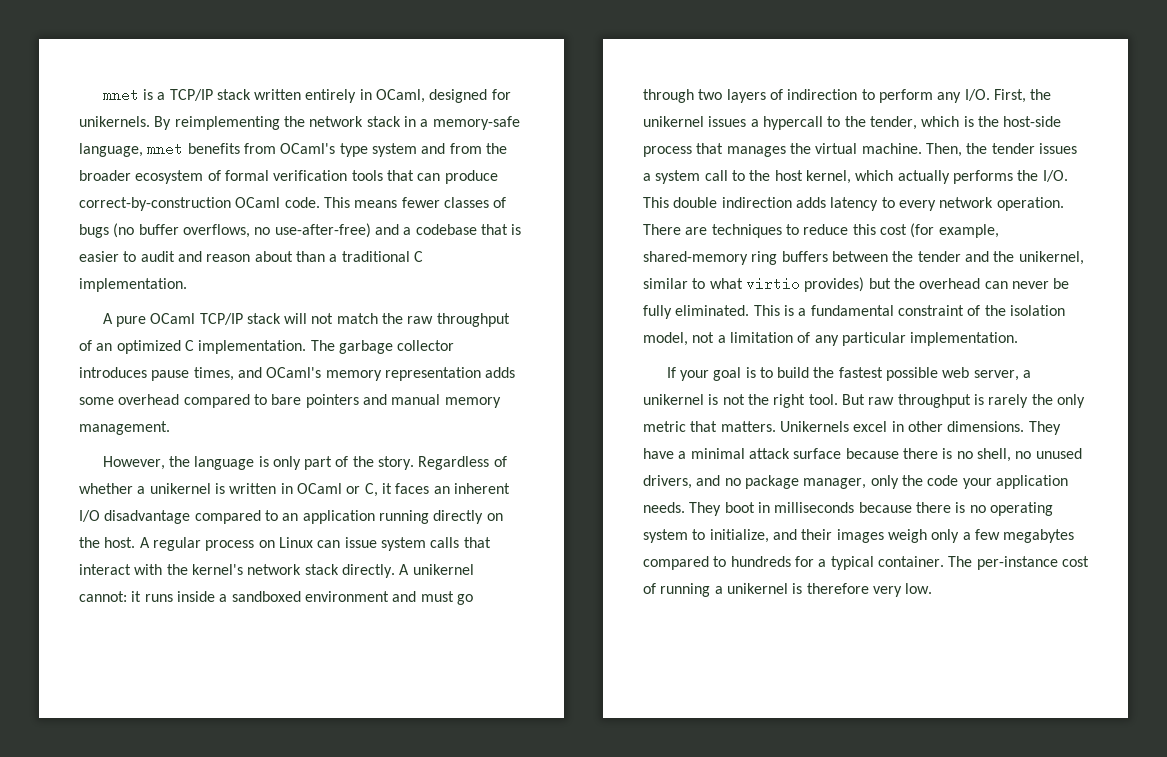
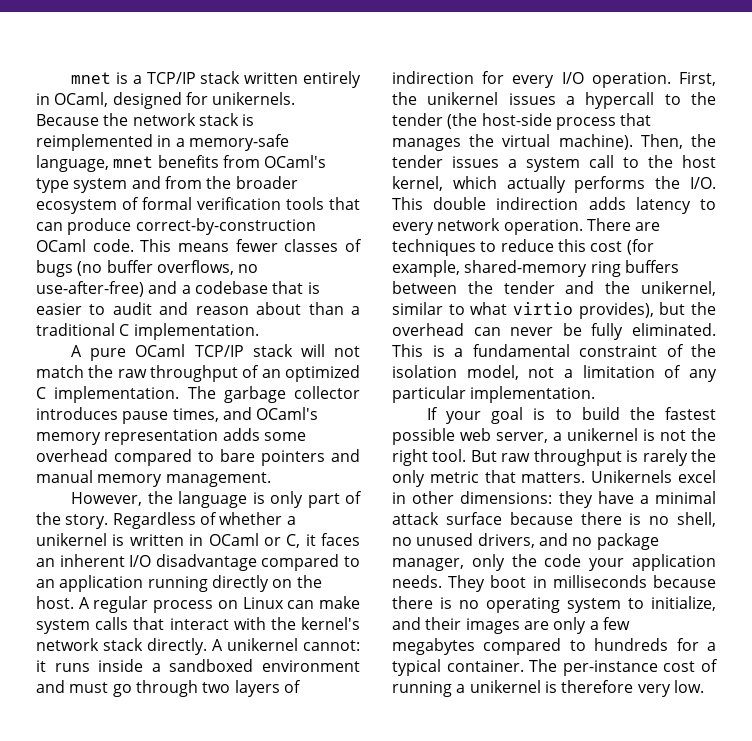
[154,116,280,130] By reimplementing -> [36,114,99,126] Because
(401, 121) none -> [242,114,255,126] [36,134,153,151] is reimplemented
[344,537,377,548] issue -> [319,596,361,609] make
[861,89,990,103] to perform any I/O. -> [482,71,671,88] for every I/O operation.
[869,116,999,130] tender, which is the -> [392,113,478,129] tender (the
[861,143,922,154] machine. -> [558,134,633,150] machine).
[804,277,865,292] provides) -> [578,302,654,319] provides),
[947,421,1061,435] dimensions. They -> [460,491,593,508] dimensions: they
[887,529,927,543] weigh -> [523,621,549,630] are

